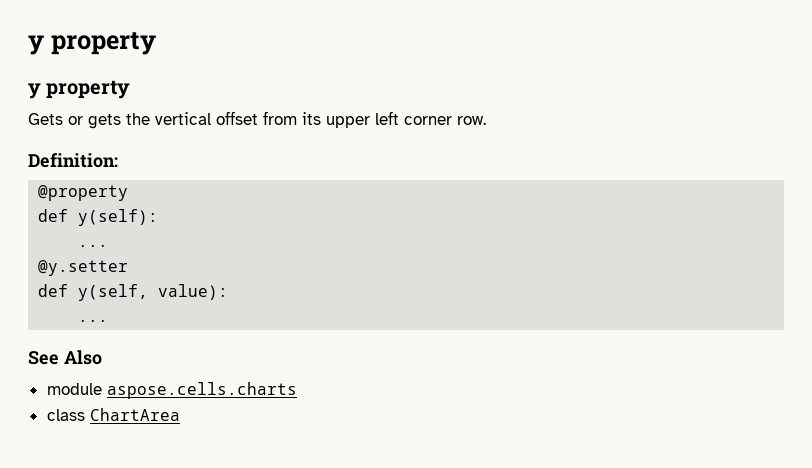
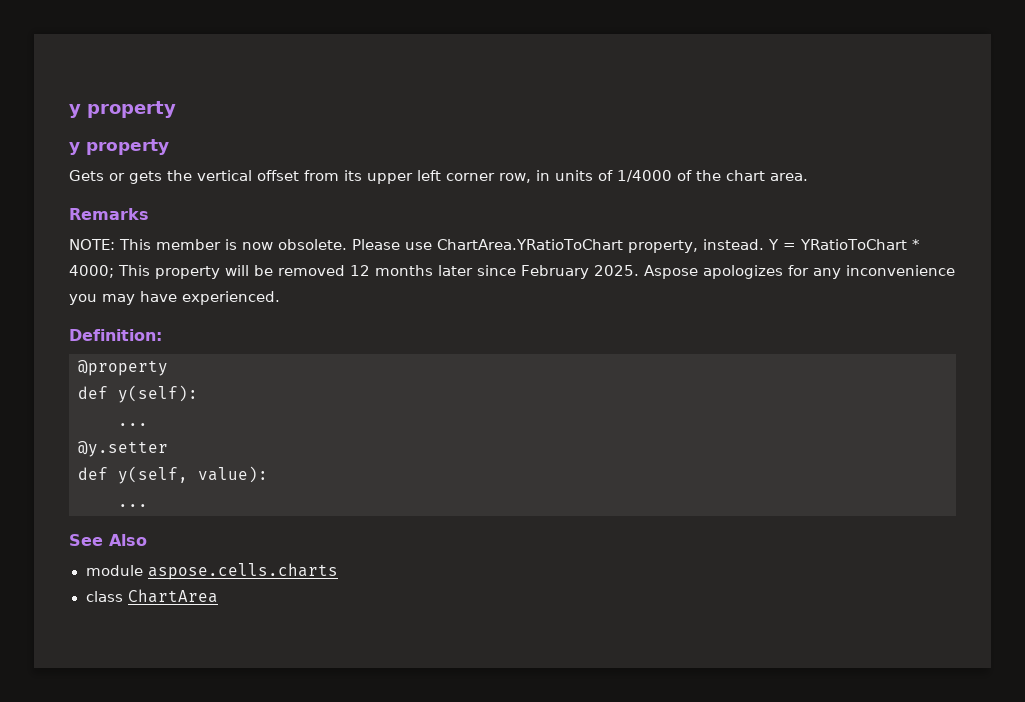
[457,116,486,125] row. -> [499,170,808,183] [69,208,149,220] [69,239,920,253] [69,265,955,279] [69,291,280,305] row, in units of 1/4000 of the chart area. // Remarks // NOTE: This member is now obsolete. Please use ChartArea.YRatioToChart property, instead. Y = YRatioToChart * 4000; This property will be removed 12 months later since February 2025. Aspose apologizes for any inconvenience you may have experienced.

